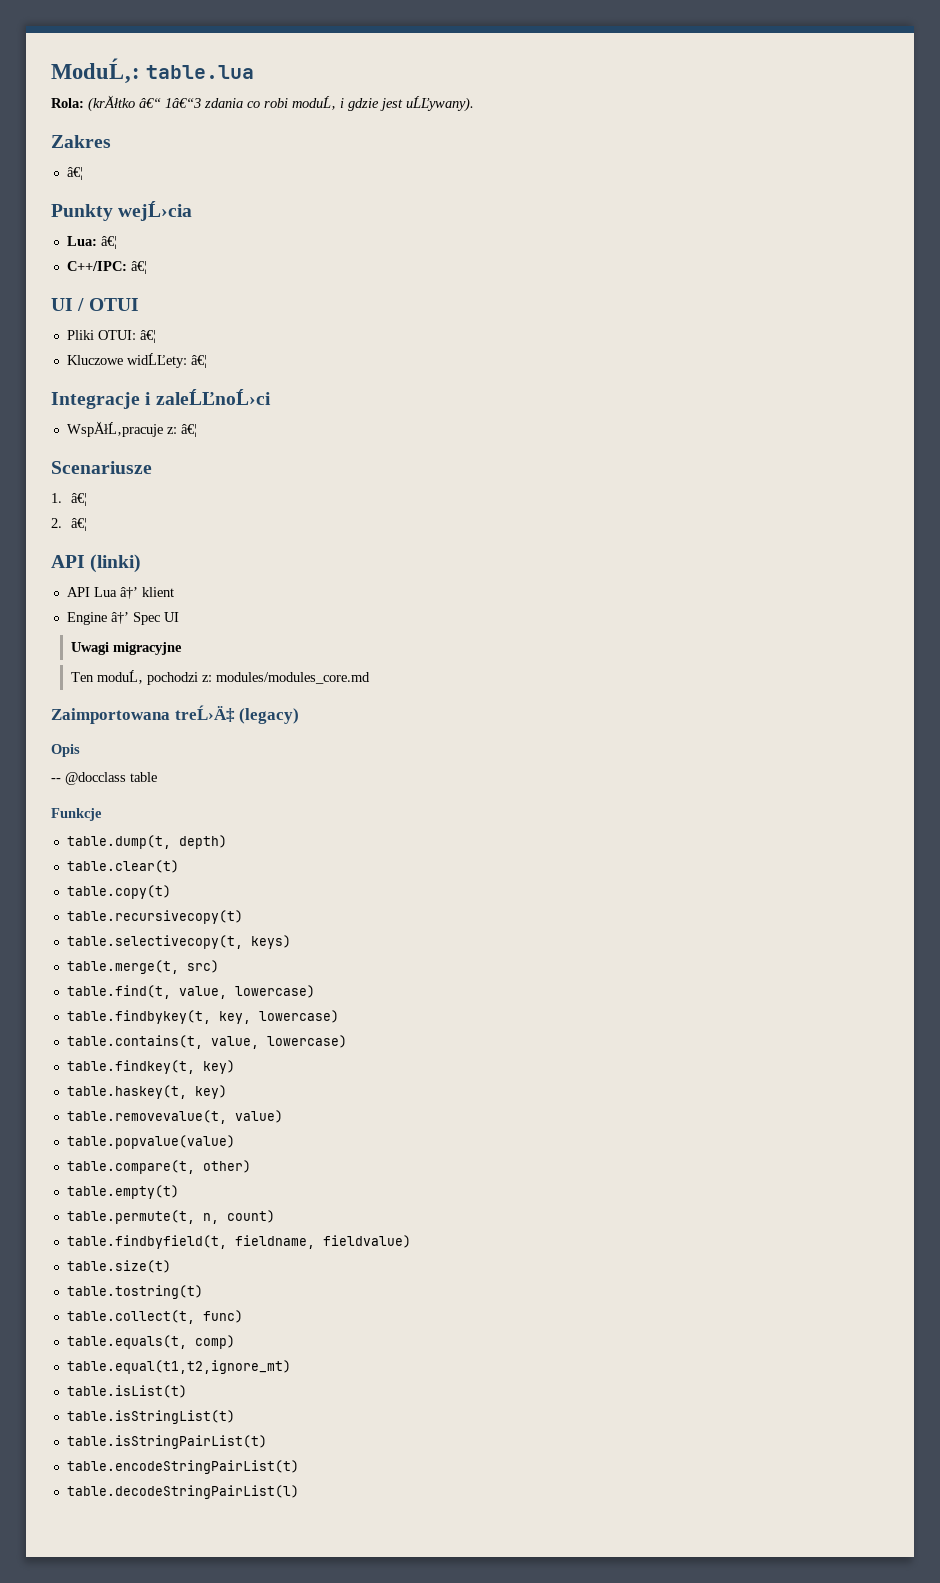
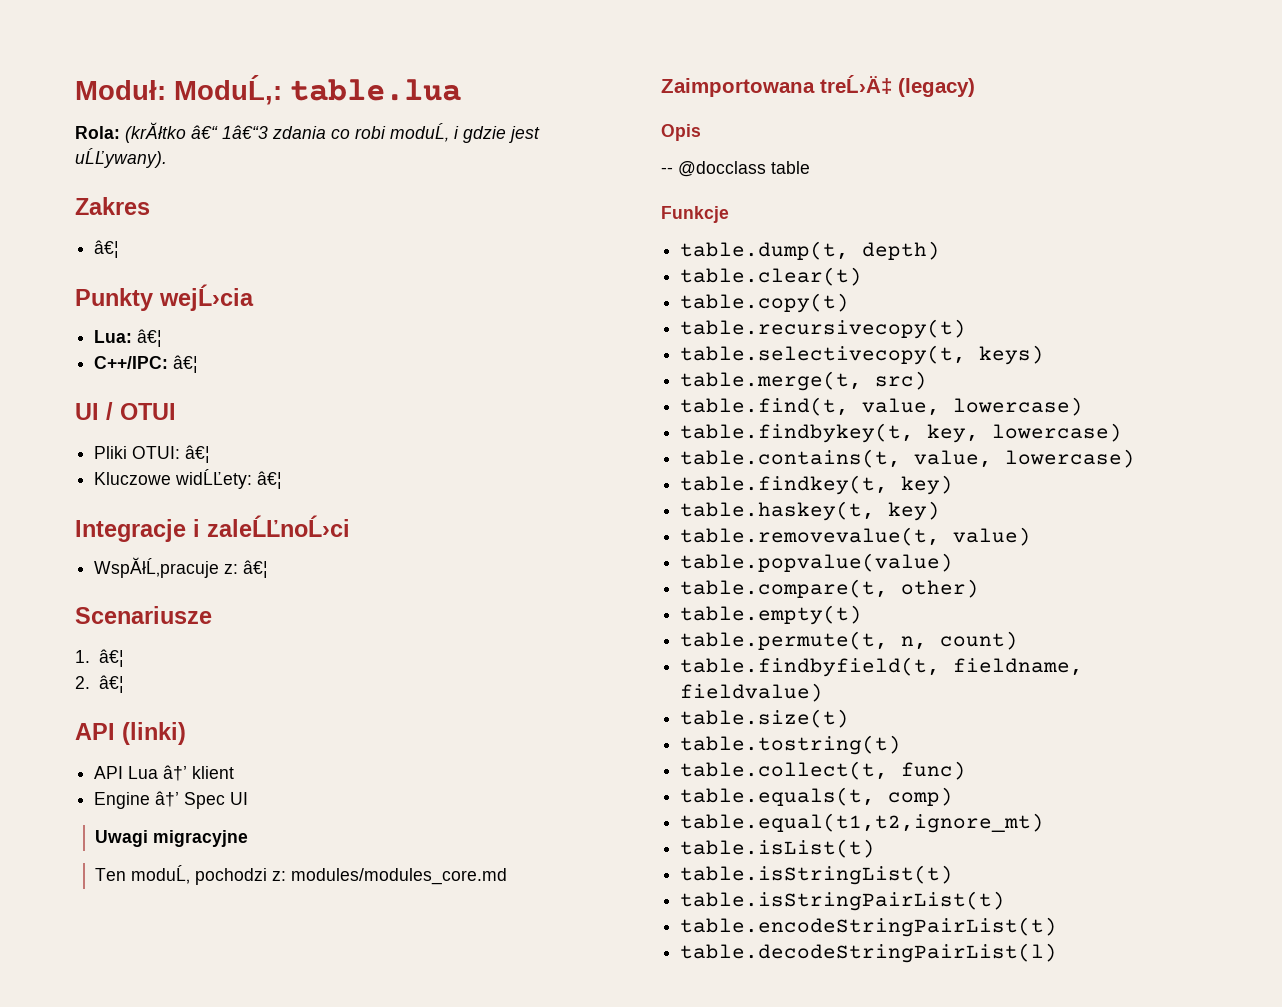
(51, 71) none -> [75,80,166,100] Moduł:

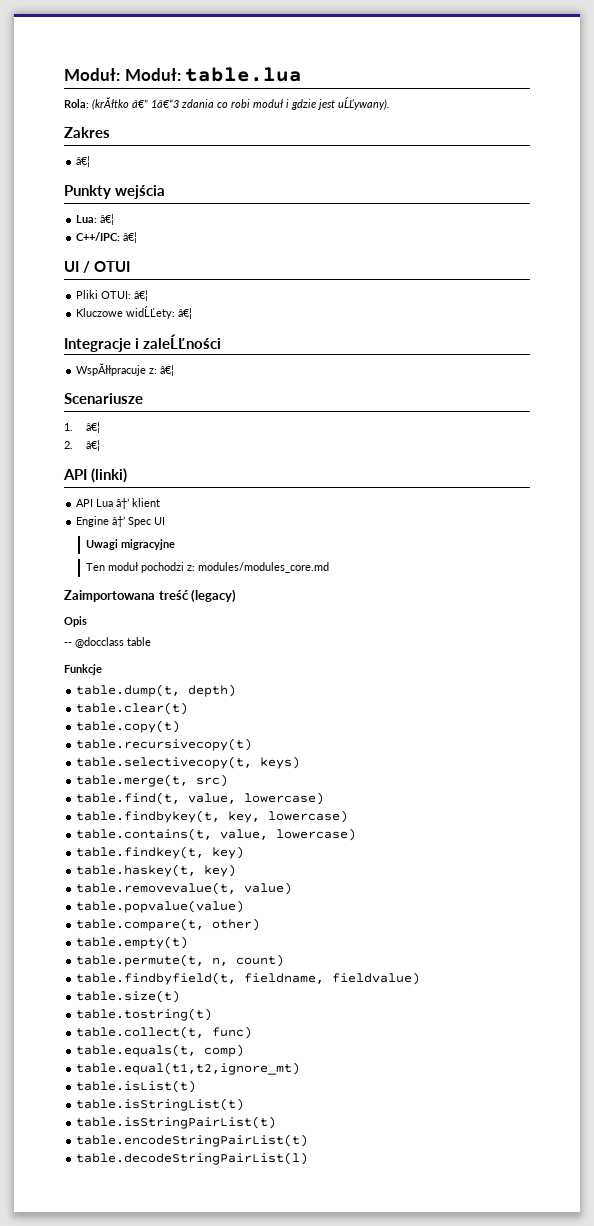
[75,75,282,105] Moduł: ModuĹ‚: -> [64,68,181,81] Moduł: Moduł:
[390,123,449,142] moduĹ‚ -> [253,99,284,108] moduł
[159,284,254,311] wejĹ›cia -> [115,185,166,199] wejścia
[207,515,350,537] [94,557,220,578] zaleĹĽnoĹ›ci // WspĂłĹ‚pracuje -> [143,334,222,349] [76,363,147,376] zaleĹĽności // WspĂłłpracuje
[131,865,191,884] moduĹ‚ -> [107,562,139,571] moduł
[820,75,892,94] treĹ›Ä‡ -> [158,590,189,600] treść

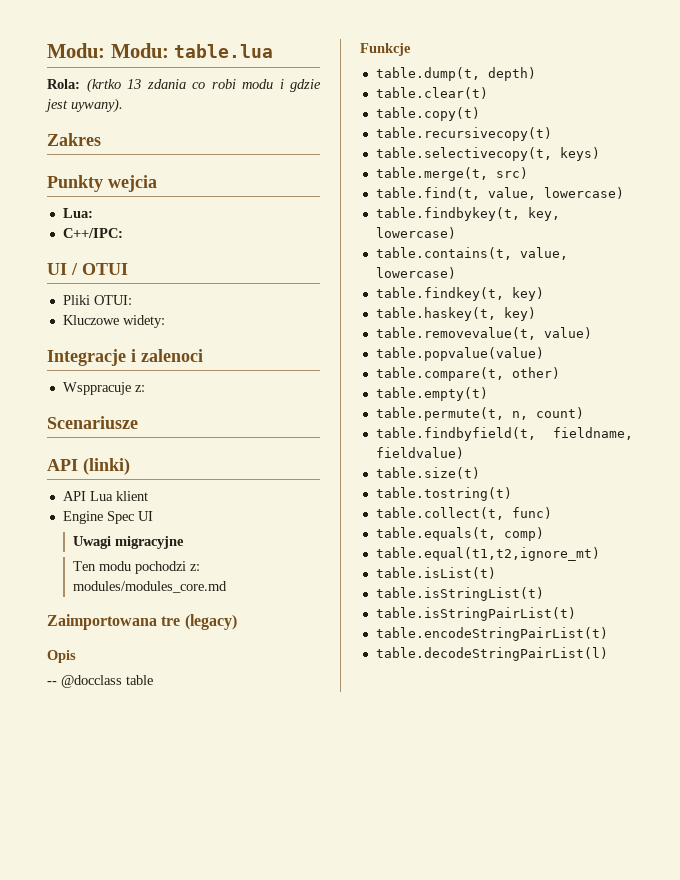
[64,68,181,81] Moduł: Moduł: -> [47,43,169,58] Modu: Modu:
[92,97,179,110] (krĂłtko â€“ 1â€“3 -> [86,78,141,93] (krtko 13
[253,99,284,108] moduł -> [242,79,273,89] modu
[338,97,390,110] uĹĽywany). -> [71,98,123,113] uywany).
[76,156,91,167] // â€¦ -> (101, 139) none
[115,185,166,199] wejścia -> [108,175,157,192] wejcia
[100,214,115,225] â€¦ -> (93, 213) none
[123,232,138,243] â€¦ -> (123, 233) none
[134,290,149,301] â€¦ -> (132, 300) none
[126,306,193,319] widĹĽety: â€¦ -> [122,315,165,328] widety:
[143,334,222,349] [76,363,175,376] zaleĹĽności // WspĂłłpracuje z: â€¦ -> [141,349,203,362] [62,382,145,395] zalenoci // Wsppracuje z:
[64,422,100,433] [64,440,100,451] // 1. â€¦ // 2. â€¦ -> (138, 422) none
[116,498,130,509] â†’ -> (113, 496) none
[112,516,126,527] â†’ -> (103, 517) none
[107,562,139,571] moduł -> [98,561,131,571] modu
[158,590,189,600] treść -> [161,616,181,626] tre

